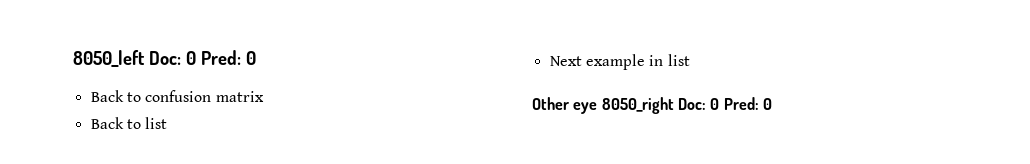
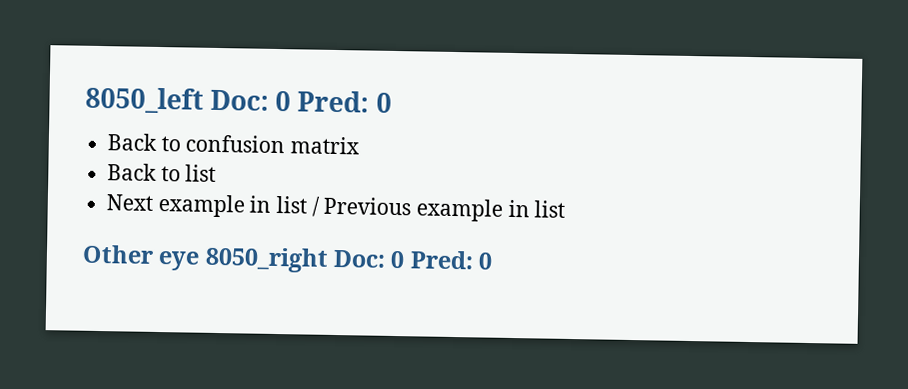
(690, 60) none -> [311,196,566,222] / Previous example in list

